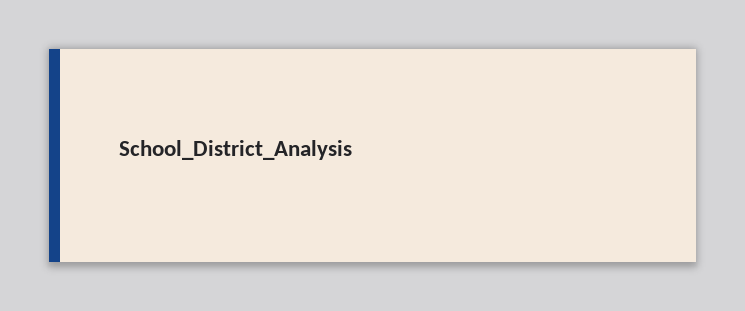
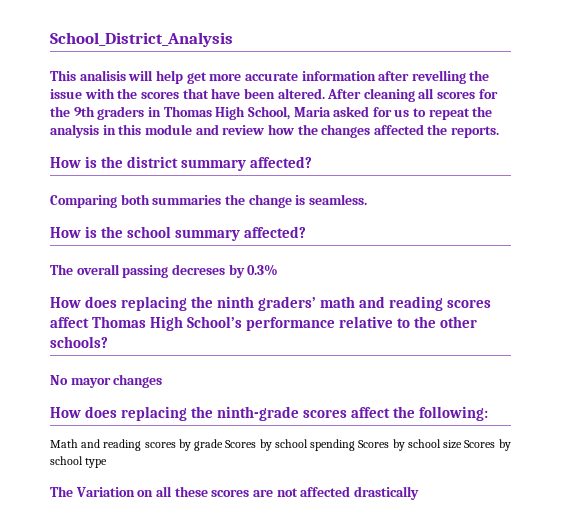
(352, 150) none -> [50,70,490,84] [50,88,498,102] [50,106,493,120] [50,124,500,138] [50,156,313,171] [50,194,367,208] [50,226,307,241] [50,264,279,278] [50,296,492,311] [50,316,478,331] [50,336,108,348] [50,374,163,388] [50,406,489,421] [50,439,511,451] [50,456,108,468] [50,486,419,500] // This analisis will help get more accurate information after revelling the issue with the scores that have been altered. After cleaning all scores for the 9th graders in Thomas High School, Maria asked for us to repeat the analysis in this module and review how the changes affected the reports. // How is the district summary affected? // Comparing both summaries the change is seamless. // How is the school summary affected? // The overall passing decreses by 0.3% // How does replacing the ninth graders’ math and reading scores affect Thomas High School’s performance relative to the other schools? // No mayor changes // How does replacing the ninth-grade scores affect the following: // Math and reading scores by grade Scores by school spending Scores by school size Scores by school type // The Variation on all these scores are not affected drastically

